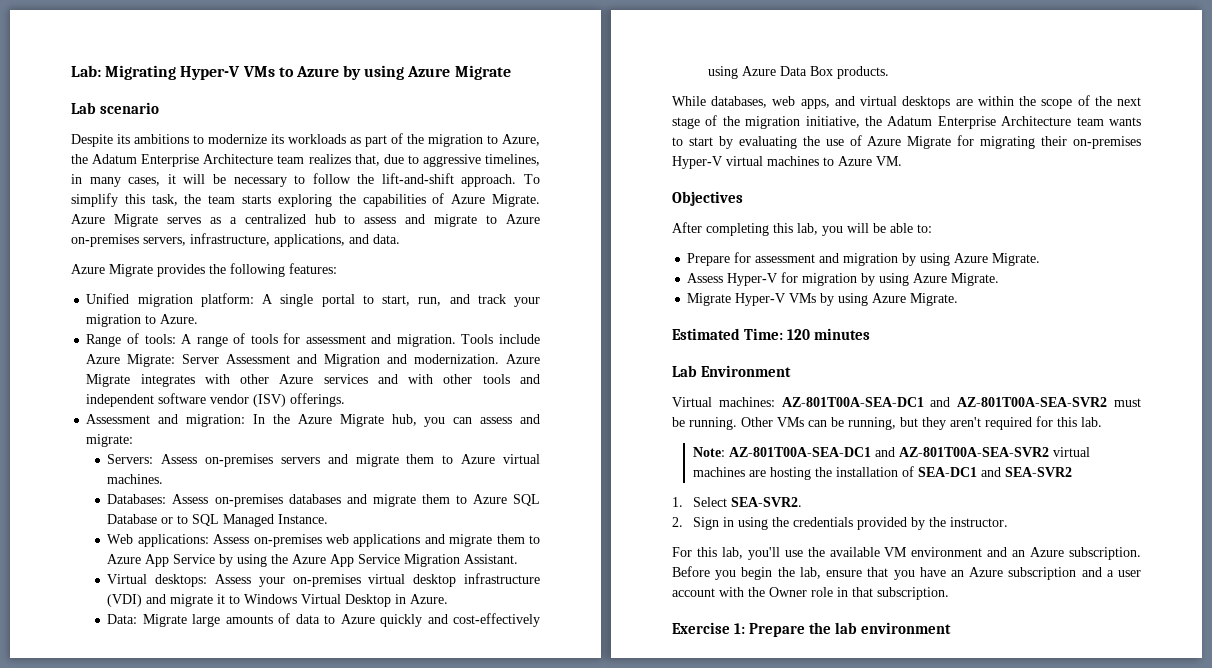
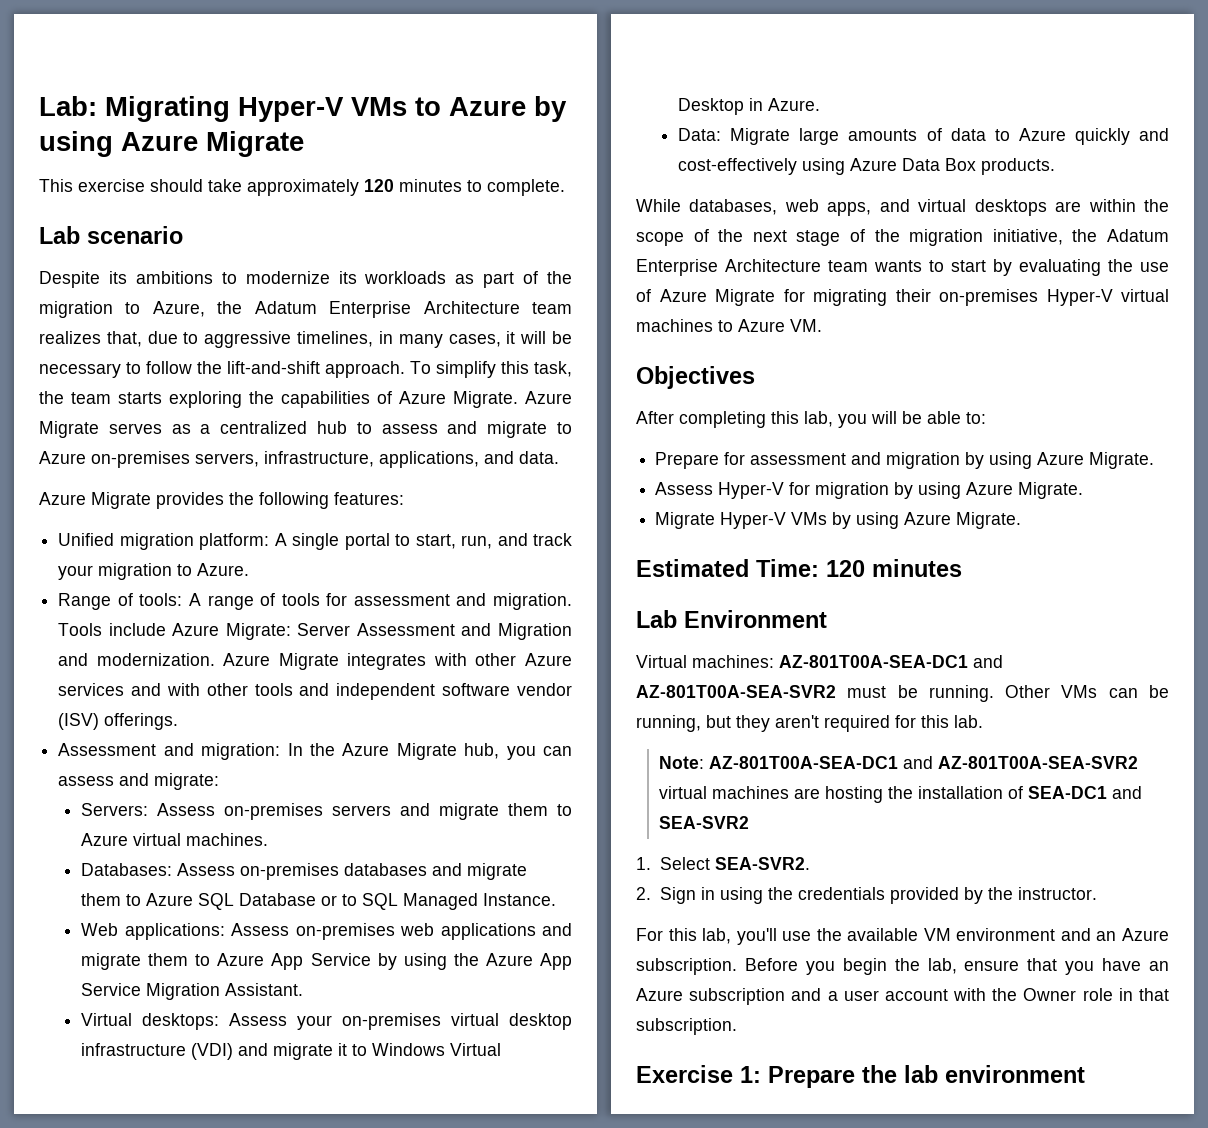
(511, 72) none -> [39,179,565,196] // This exercise should take approximately 120 minutes to complete.

